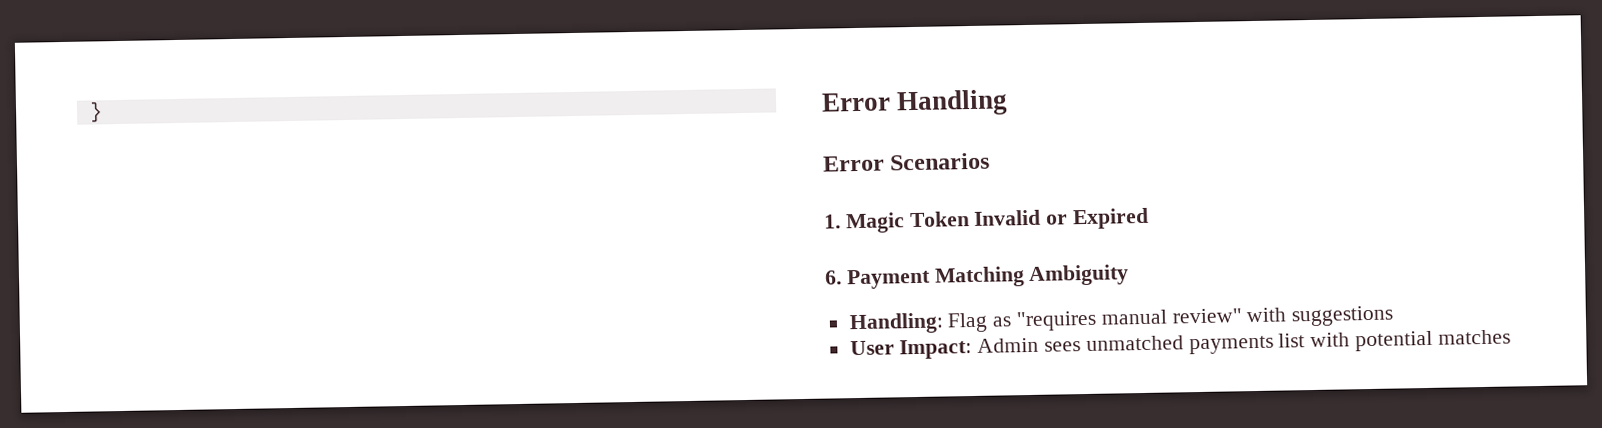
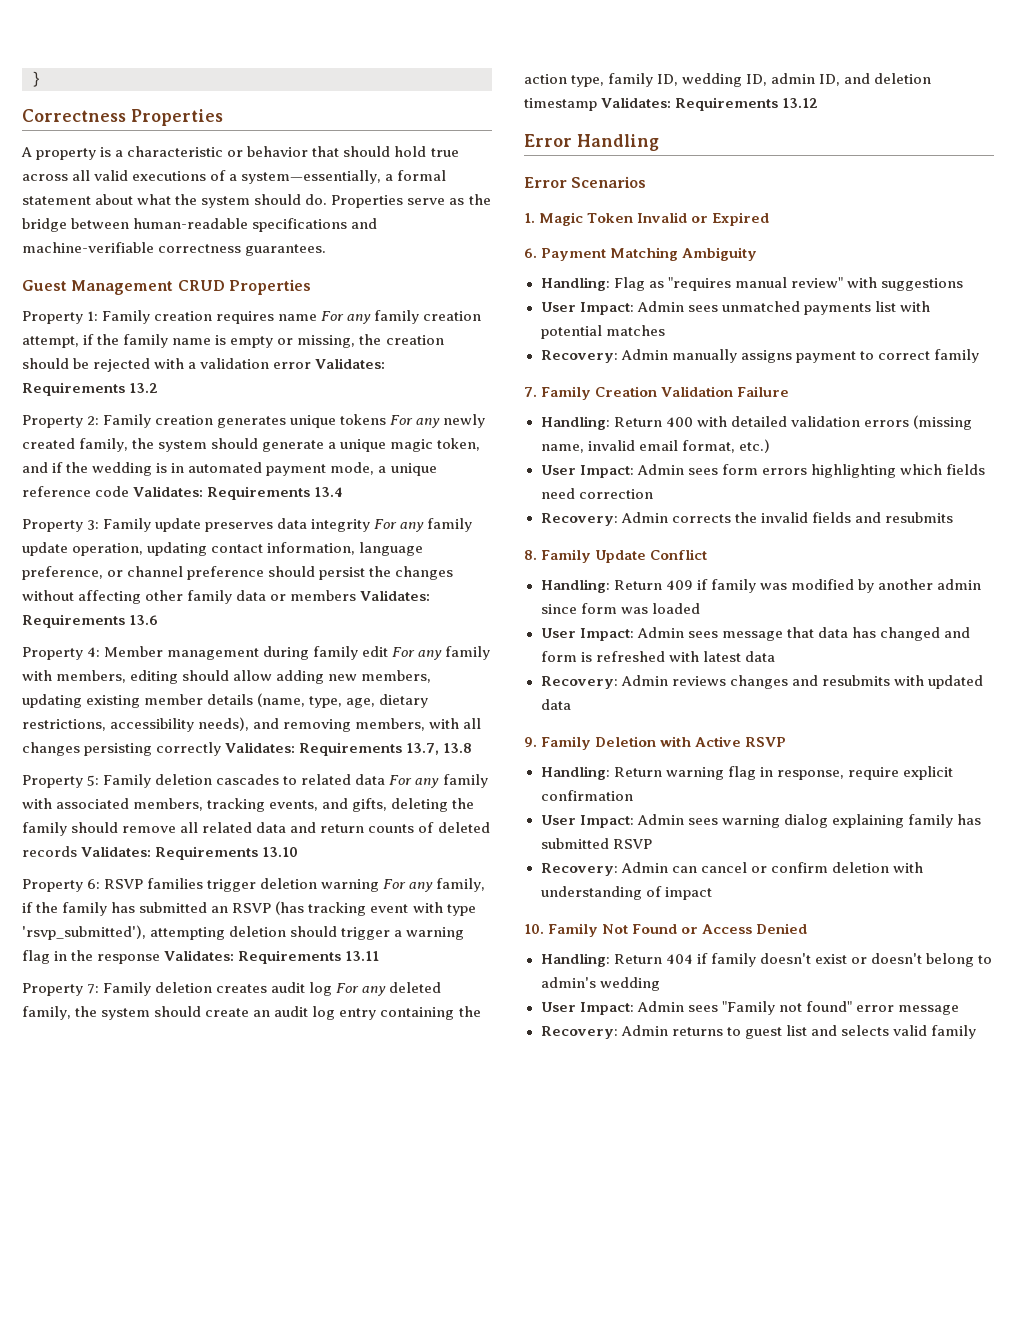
(103, 112) none -> [22,109,223,126] [21,146,459,160] [22,170,447,184] [22,194,491,208] [22,218,378,232] [22,242,327,256] [22,279,311,295] [22,310,482,324] [22,334,444,348] [22,358,386,372] [22,382,159,396] [22,414,486,428] [22,438,481,452] [22,462,437,476] [22,486,343,500] [22,518,473,532] [22,542,424,556] [22,566,454,580] [22,590,431,604] [22,614,159,628] [22,646,491,660] [22,670,432,684] [22,693,429,708] [22,717,482,732] [22,742,473,756] [22,774,488,788] [22,798,475,812] [22,822,490,836] [22,846,299,860] [22,878,486,892] [22,901,476,916] [22,925,465,940] [22,950,380,964] [22,982,442,996] [22,1006,481,1020] [524,73,932,87] [524,97,819,111] // Correctness Properties // A property is a characteristic or behavior that should hold true across all valid executions of a system—essentially, a formal statement about what the system should do. Properties serve as the bridge between human-readable specifications and machine-verifiable correctness guarantees. // Guest Management CRUD Properties // Property 1: Family creation requires name For any family creation attempt, if the family name is empty or missing, the creation should be rejected with a validation error Validates: Requirements 13.2 // Property 2: Family creation generates unique tokens For any newly created family, the system should generate a unique magic token, and if the wedding is in automated payment mode, a unique reference code Validates: Requirements 13.4 // Property 3: Family update preserves data integrity For any family update operation, updating contact information, language preference, or channel preference should persist the changes without affecting other family data or members Validates: Requirements 13.6 // Property 4: Member management during family edit For any family with members, editing should allow adding new members, updating existing member details (name, type, age, dietary restrictions, accessibility needs), and removing members, with all changes persisting correctly Validates: Requirements 13.7, 13.8 // Property 5: Family deletion cascades to related data For any family with associated members, tracking events, and gifts, deleting the family should remove all related data and return counts of deleted records Validates: Requirements 13.10 // Property 6: RSVP families trigger deletion warning For any family, if the family has submitted an RSVP (has tracking event with type 'rsvp_submitted'), attempting deletion should trigger a warning flag in the response Validates: Requirements 13.11 // Property 7: Family deletion creates audit log For any deleted family, the system should create an audit log entry containing the action type, family ID, wedding ID, admin ID, and deletion timestamp Validates: Requirements 13.12
(1511, 337) none -> [540,349,979,363] [524,386,790,400] [540,415,972,430] [540,439,770,453] [540,464,985,478] [540,488,653,499] [540,512,953,526] [524,549,708,563] [540,579,981,593] [540,603,700,614] [540,627,970,641] [540,651,775,662] [540,675,983,689] [540,699,571,710] [524,736,787,750] [540,766,953,780] [540,790,633,801] [540,814,981,828] [540,838,652,849] [540,862,923,876] [540,886,712,900] [524,923,808,937] [540,953,993,967] [540,977,660,991] [540,1001,959,1015] [540,1025,976,1039] // Recovery: Admin manually assigns payment to correct family // 7. Family Creation Validation Failure // Handling: Return 400 with detailed validation errors (missing name, invalid email format, etc.) // User Impact: Admin sees form errors highlighting which fields need correction // Recovery: Admin corrects the invalid fields and resubmits // 8. Family Update Conflict // Handling: Return 409 if family was modified by another admin since form was loaded // User Impact: Admin sees message that data has changed and form is refreshed with latest data // Recovery: Admin reviews changes and resubmits with updated data // 9. Family Deletion with Active RSVP // Handling: Return warning flag in response, require explicit confirmation // User Impact: Admin sees warning dialog explaining family has submitted RSVP // Recovery: Admin can cancel or confirm deletion with understanding of impact // 10. Family Not Found or Access Denied // Handling: Return 404 if family doesn't exist or doesn't belong to admin's wedding // User Impact: Admin sees "Family not found" error message // Recovery: Admin returns to guest list and selects valid family

